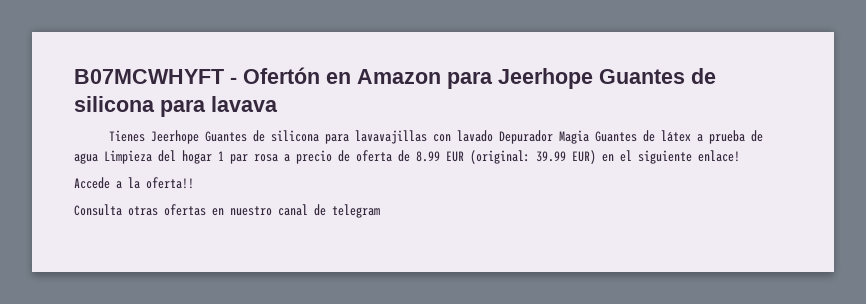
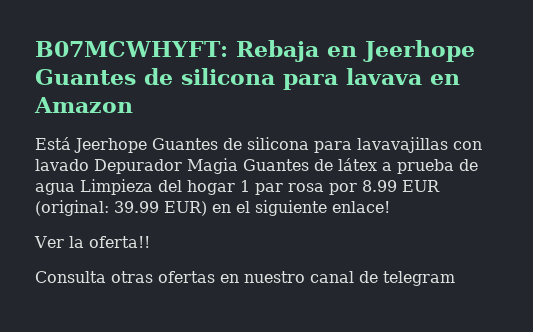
[74,67,493,89] B07MCWHYFT - Ofertón en Amazon para -> [35,40,357,62] B07MCWHYFT: Rebaja en
[108,130,145,142] // Tienes -> [430,74,460,85] [34,97,133,113] [35,137,71,150] en Amazon // Está
[284,150,410,164] a precio de oferta de -> [329,183,357,195] por
[74,177,122,189] Accede a -> [34,236,64,248] Ver

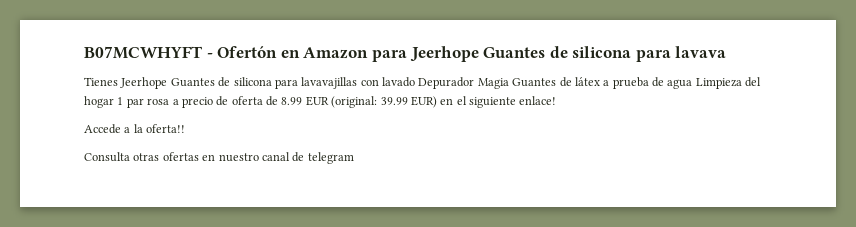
[35,40,357,62] B07MCWHYFT: Rebaja en -> [84,46,407,62] B07MCWHYFT - Ofertón en Amazon para
[430,74,460,85] [34,97,133,113] [35,137,71,150] en Amazon // Está -> [84,77,118,86] // Tienes
[329,183,357,195] por -> [172,96,278,108] a precio de oferta de
[34,236,64,248] Ver -> [84,124,131,134] Accede a

